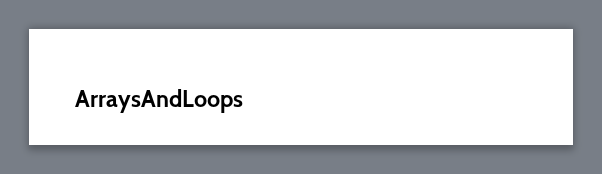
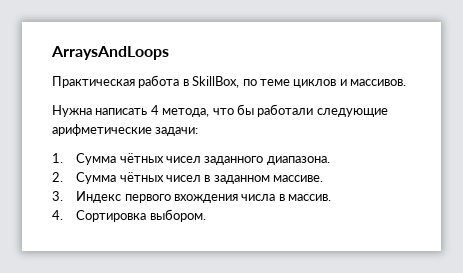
(243, 101) none -> [52,75,406,88] [52,104,388,117] [52,124,199,136] [52,153,330,165] [52,172,324,184] [52,191,332,203] [52,209,206,222] // Практическая работа в SkillBox, по теме циклов и массивов. // Нужна написать 4 метода, что бы работали следующие арифметические задачи: // 1. Сумма чётных чисел заданного диапазона. // 2. Сумма чётных чисел в заданном массиве. // 3. Индекс первого вхождения числа в массив. // 4. Сортировка выбором.

